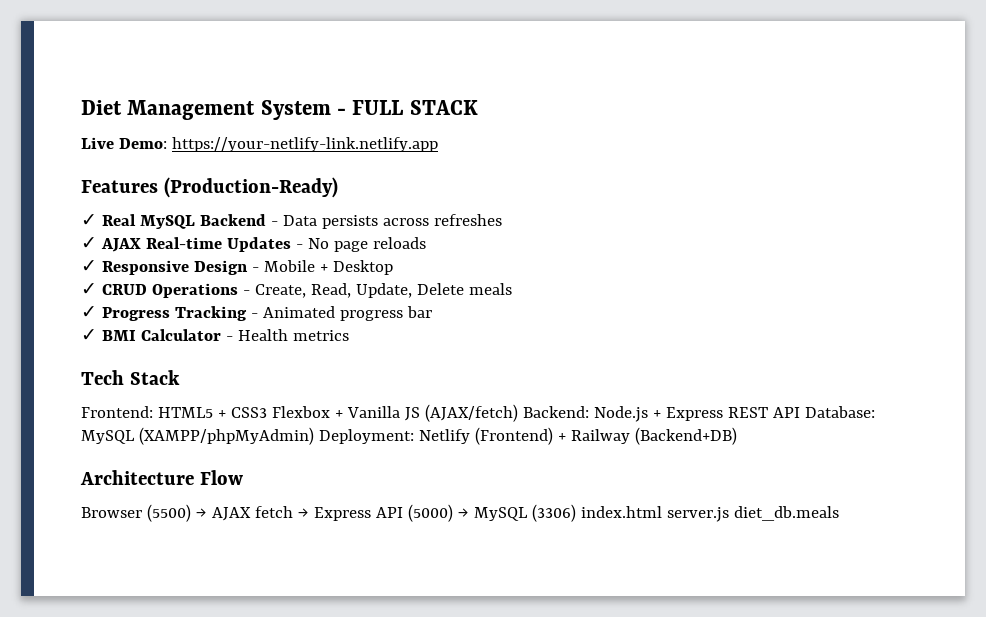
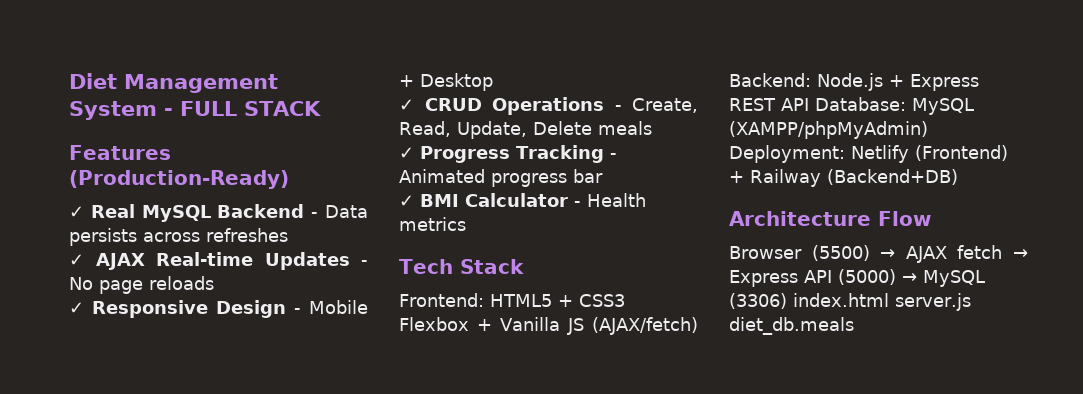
[81,137,438,152] // Live Demo: https://your-netlify-link.netlify.app -> (321, 108) none

